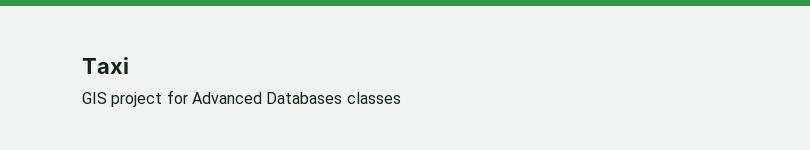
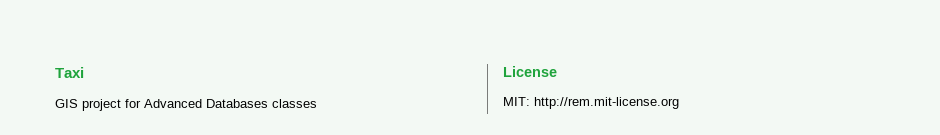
(401, 98) none -> [503,66,557,77] [503,97,679,109] // License // MIT: http://rem.mit-license.org

